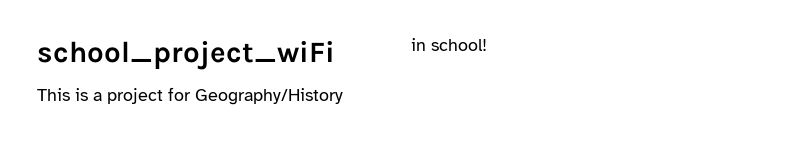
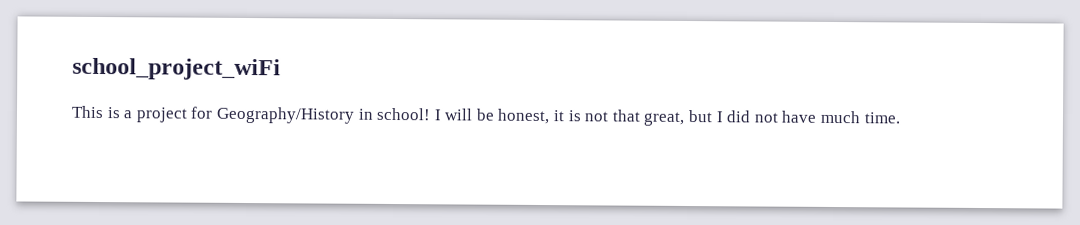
(487, 45) none -> [433,108,901,126] I will be honest, it is not that great, but I did not have much time.

